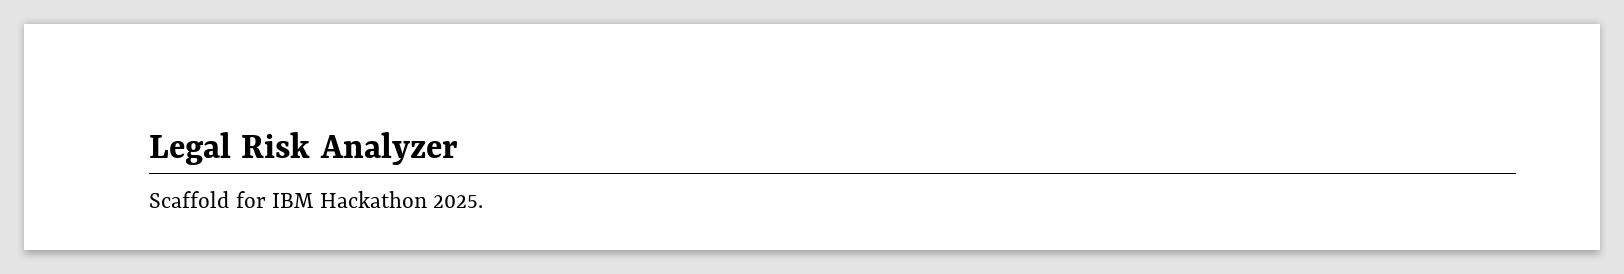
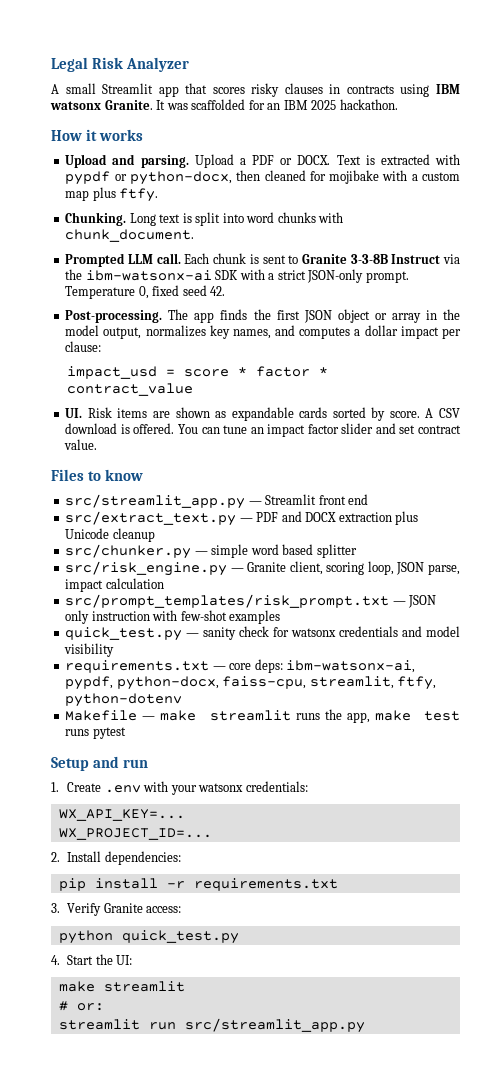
[149,191,484,208] Scaffold for IBM Hackathon 2025. -> [51,83,460,97] [50,99,398,110] [51,129,143,141] [65,154,460,168] [65,170,460,185] [65,187,159,202] [65,212,344,226] [65,229,195,242] [65,253,460,267] [65,269,409,283] [65,285,226,299] [65,309,460,323] [65,325,462,339] [65,341,102,352] [67,366,329,379] [67,383,194,396] [65,407,461,421] [65,423,462,437] [64,439,98,450] [51,469,143,481] [65,494,369,509] [65,511,419,526] [65,528,155,542] [65,544,357,559] [65,561,460,576] [65,578,164,592] [65,594,437,608] [65,610,281,624] [65,626,460,641] [64,643,115,657] [65,659,416,673] [65,676,437,690] [65,693,183,707] [65,709,461,723] [65,727,126,739] [51,756,148,771] [51,781,308,795] [58,809,185,821] [58,828,212,840] [51,851,181,865] [58,878,338,891] [51,903,182,916] [58,930,239,944] [51,954,133,965] [58,981,185,992] [58,1001,104,1011] [58,1018,365,1033] A small Streamlit app that scores risky clauses in contracts using IBM watsonx Granite. It was scaffolded for an IBM 2025 hackathon. // How it works // Upload and parsing. Upload a PDF or DOCX. Text is extracted with pypdf or python-docx, then cleaned for mojibake with a custom map plus ftfy. // Chunking. Long text is split into word chunks with chunk_document. // Prompted LLM call. Each chunk is sent to Granite 3-3-8B Instruct via the ibm-watsonx-ai SDK with a strict JSON-only prompt. Temperature 0, fixed seed 42. // Post-processing. The app finds the first JSON object or array in the model output, normalizes key names, and computes a dollar impact per clause: // impact_usd = score * factor * contract_value // UI. Risk items are shown as expandable cards sorted by score. A CSV download is offered. You can tune an impact factor slider and set contract value. // Files to know // src/streamlit_app.py — Streamlit front end // src/extract_text.py — PDF and DOCX extraction plus Unicode cleanup // src/chunker.py — simple word based splitter // src/risk_engine.py — Granite client, scoring loop, JSON parse, impact calculation // src/prompt_templates/risk_prompt.txt — JSON only instruction with few-shot examples // quick_test.py — sanity check for watsonx credentials and model visibility // requirements.txt — core deps: ibm-watsonx-ai, pypdf, python-docx, faiss-cpu, streamlit, ftfy, python-dotenv // Makefile — make streamlit runs the app, make test runs pytest // Setup and run // 1. Create .env with your watsonx credentials: // WX_API_KEY=... // WX_PROJECT_ID=... // 2. Install dependencies: // pip install -r requirements.txt // 3. Verify Granite access: // python quick_test.py // 4. Start the UI: // make streamlit // # or: // streamlit run src/streamlit_app.py

